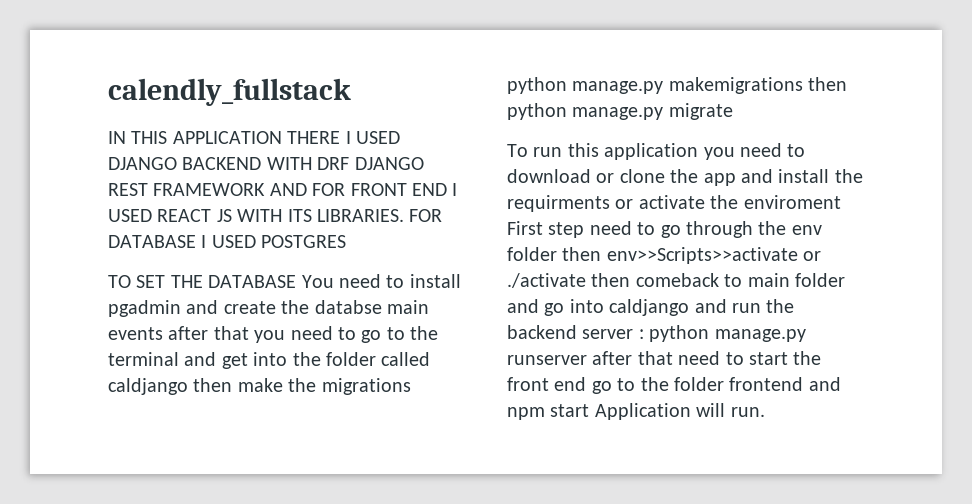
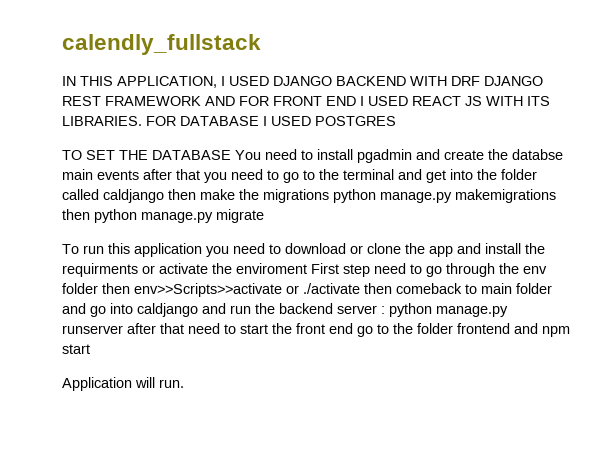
[172,131,341,144] APPLICATION THERE -> [117,76,217,88] APPLICATION,
(590, 410) none -> (90, 349) //

